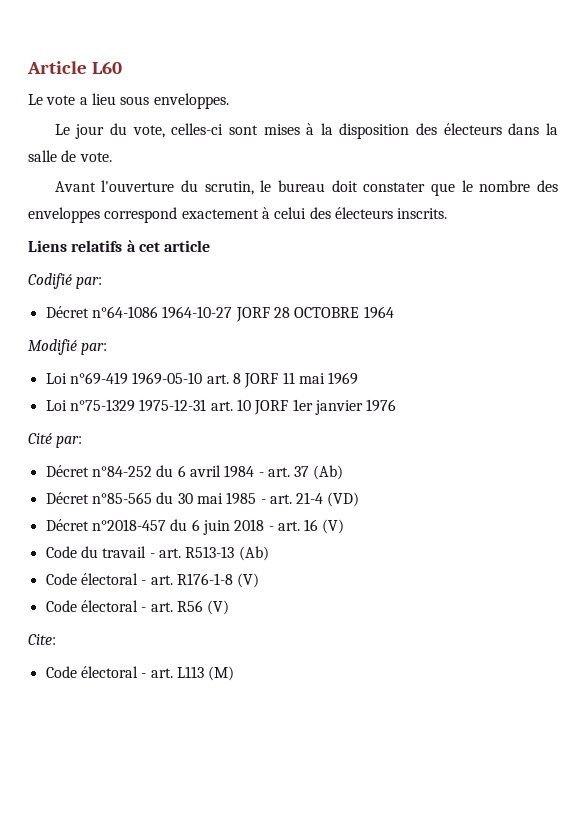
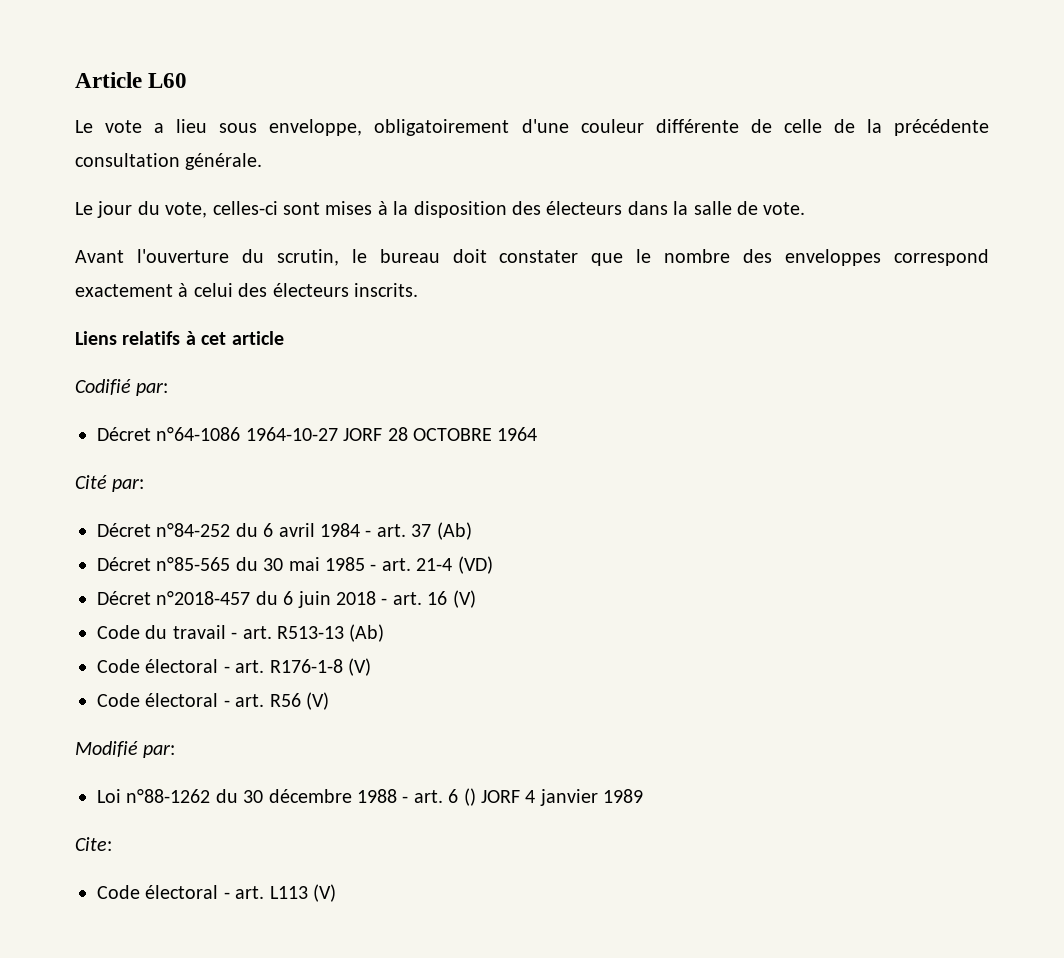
[153,93,229,109] enveloppes. -> [269,119,989,136] [75,153,263,170] enveloppe, obligatoirement d'une couleur différente de celle de la précédente consultation générale.
[28,339,108,355] [45,372,359,388] [45,399,397,415] // Modifié par: // Loi n°69-419 1969-05-10 art. 8 JORF 11 mai 1969 // Loi n°75-1329 1975-12-31 art. 10 JORF 1er janvier 1976 -> (538, 434) none
(230, 607) none -> [75,741,176,758] [97,788,644,806] // Modifié par: // Loi n°88-1262 du 30 décembre 1988 - art. 6 () JORF 4 janvier 1989
[208,666,235,681] (M) -> [313,884,336,902] (V)

